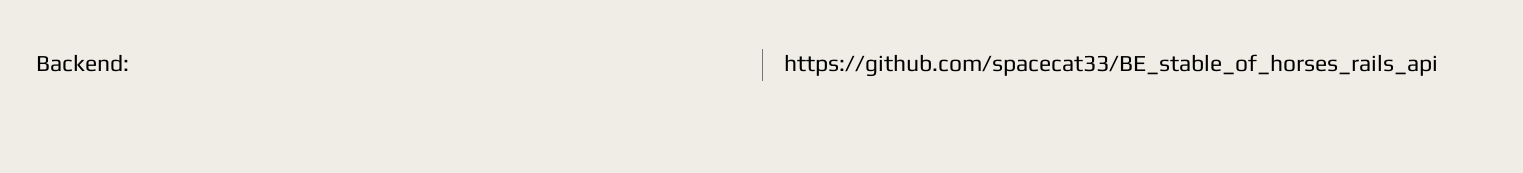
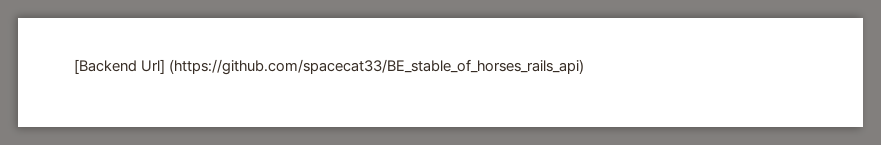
[36,54,1438,77] Backend: https://github.com/spacecat33/BE_stable_of_horses_rails_api -> [74,59,585,75] [Backend Url] (https://github.com/spacecat33/BE_stable_of_horses_rails_api)

